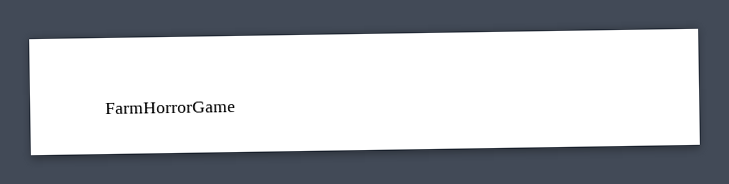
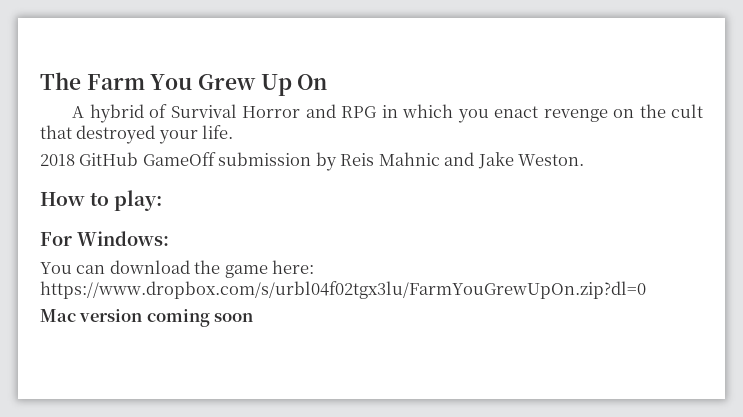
[105,101,236,115] FarmHorrorGame -> [40,72,328,96] [72,104,703,123] [40,125,234,144] [40,152,585,171] [40,190,163,211] [40,231,169,246] [40,260,315,278] [40,281,646,299] [40,309,254,327] The Farm You Grew Up On // A hybrid of Survival Horror and RPG in which you enact revenge on the cult that destroyed your life. // 2018 GitHub GameOff submission by Reis Mahnic and Jake Weston. // How to play: // For Windows: // You can download the game here: https://www.dropbox.com/s/urbl04f02tgx3lu/FarmYouGrewUpOn.zip?dl=0 // Mac version coming soon

